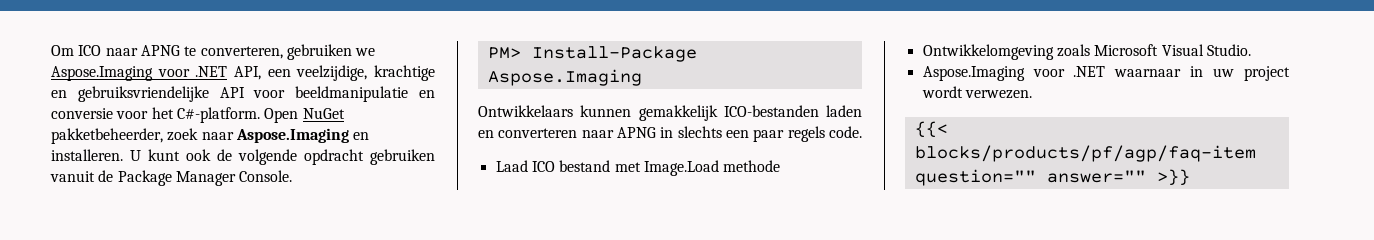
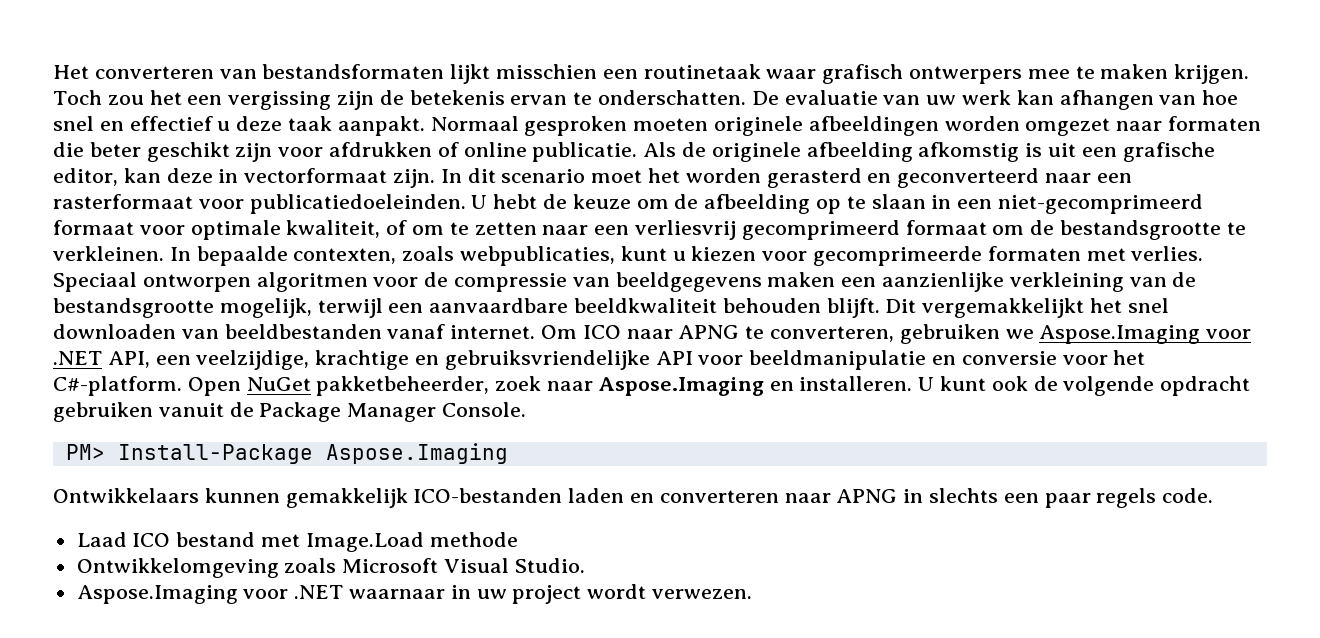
(51, 50) none -> [53,64,1250,84] [53,90,1239,110] [53,116,1262,136] [53,142,1215,162] [53,168,1132,188] [53,194,1204,214] [53,220,1246,240] [53,246,1204,266] [53,272,1197,292] [53,298,1169,318] [53,324,536,339] Het converteren van bestandsformaten lijkt misschien een routinetaak waar grafisch ontwerpers mee te maken krijgen. Toch zou het een vergissing zijn de betekenis ervan te onderschatten. De evaluatie van uw werk kan afhangen van hoe snel en effectief u deze taak aanpakt. Normaal gesproken moeten originele afbeeldingen worden omgezet naar formaten die beter geschikt zijn voor afdrukken of online publicatie. Als de originele afbeelding afkomstig is uit een grafische editor, kan deze in vectorformaat zijn. In dit scenario moet het worden gerasterd en geconverteerd naar een rasterformaat voor publicatiedoeleinden. U hebt de keuze om de afbeelding op te slaan in een niet-gecomprimeerd formaat voor optimale kwaliteit, of om te zetten naar een verliesvrij gecomprimeerd formaat om de bestandsgrootte te verkleinen. In bepaalde contexten, zoals webpublicaties, kunt u kiezen voor gecomprimeerde formaten met verlies. Speciaal ontworpen algoritmen voor de compressie van beeldgegevens maken een aanzienlijke verkleining van de bestandsgrootte mogelijk, terwijl een aanvaardbare beeldkwaliteit behouden blijft. Dit vergemakkelijkt het snel downloaden van beeldbestanden vanaf internet.
[914,121,948,138] [914,145,1256,162] [914,169,1190,186] // {{< blocks/products/pf/agp/faq-item question="" answer="" >}} -> (753, 594) none

